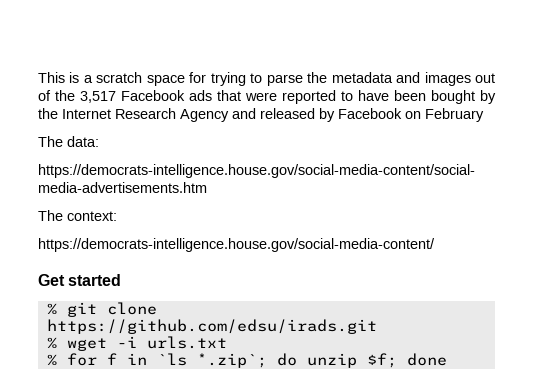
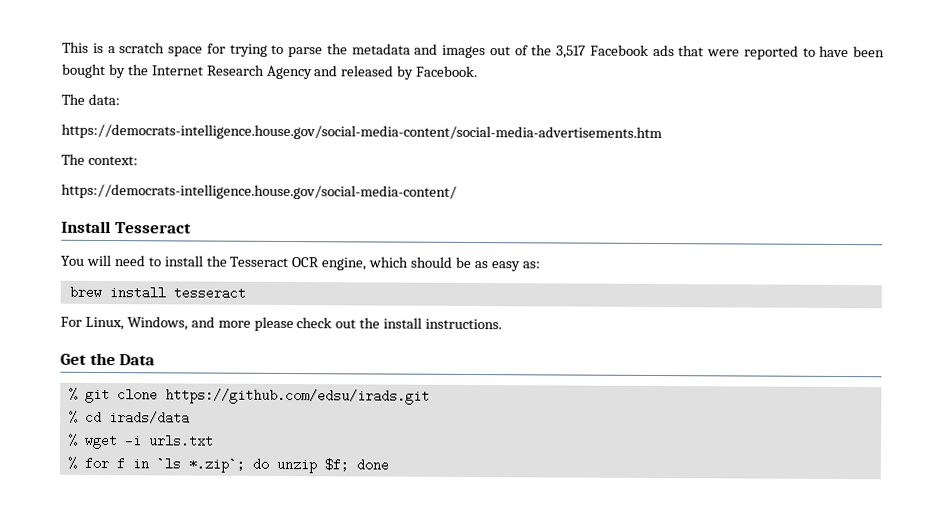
[338,108,484,122] Facebook on February -> [415,65,479,78] Facebook.
(435, 245) none -> [61,220,192,234] [60,254,540,272] [68,285,246,300] [60,316,503,332] // Install Tesseract // You will need to install the Tesseract OCR engine, which should be as easy as: // brew install tesseract // For Linux, Windows, and more please check out the install instructions.
[68,274,122,286] started -> [89,352,156,366] the Data
(377, 326) none -> [68,410,190,425] // % cd irads/data

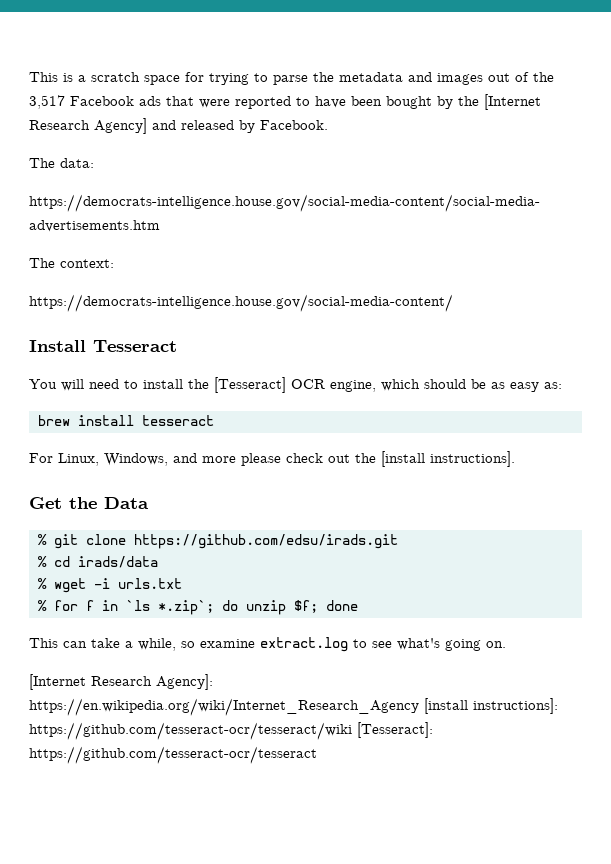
[150,64,313,80] Internet Research Agency -> [484,94,541,110] [29,118,147,134] [Internet Research Agency]
[229,256,289,268] Tesseract -> [214,377,286,393] [Tesseract]
[383,317,503,330] install instructions. -> [381,451,515,467] [install instructions].
(389, 465) none -> [29,637,506,652] [29,674,213,690] [29,698,558,716] [29,722,433,740] [29,746,317,764] // This can take a while, so examine extract.log to see what's going on. // [Internet Research Agency]: https://en.wikipedia.org/wiki/Internet_Research_Agency [install instructions]: https://github.com/tesseract-ocr/tesseract/wiki [Tesseract]: https://github.com/tesseract-ocr/tesseract

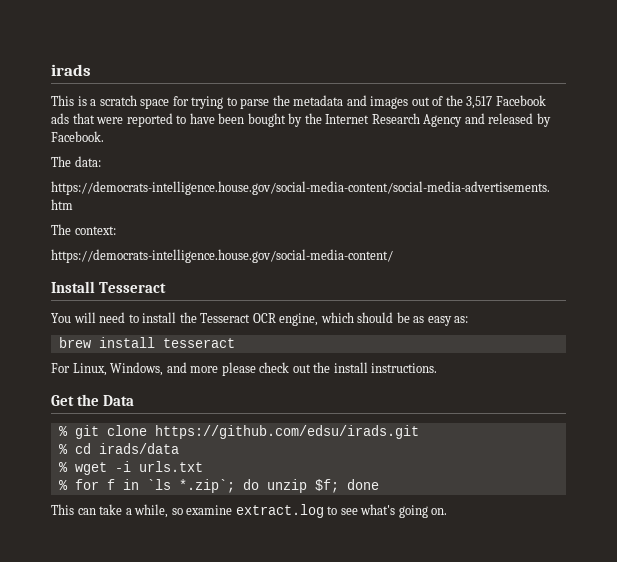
(29, 77) none -> [51,64,91,76] irads //
[484,94,541,110] [29,118,147,134] [Internet Research Agency] -> [325,113,463,127] Internet Research Agency
[214,377,286,393] [Tesseract] -> [200,313,251,323] Tesseract
[381,451,515,467] [install instructions]. -> [333,362,438,373] install instructions.
[29,674,213,690] [29,698,558,716] [29,722,433,740] [29,746,317,764] // [Internet Research Agency]: https://en.wikipedia.org/wiki/Internet_Research_Agency [install instructions]: https://github.com/tesseract-ocr/tesseract/wiki [Tesseract]: https://github.com/tesseract-ocr/tesseract -> (448, 511) none

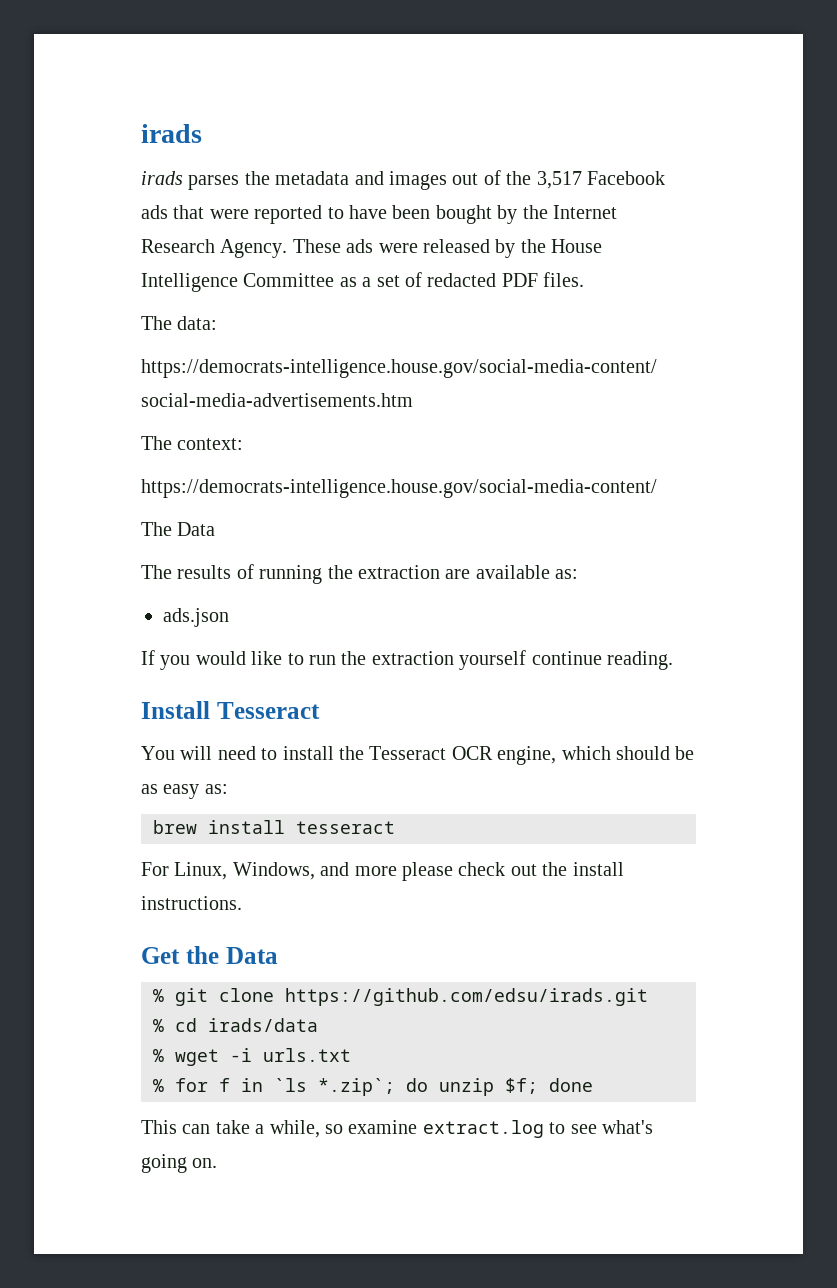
[51,95,270,109] This is a scratch space for trying to parse -> [141,171,240,190] irads parses
[423,113,551,127] [51,131,104,142] Agency and released by Facebook. -> [220,239,603,258] [141,272,585,292] Agency. These ads were released by the House Intelligence Committee as a set of redacted PDF files.
(393, 256) none -> [141,522,216,536] [141,564,579,584] [163,608,229,627] [141,650,673,670] // The Data // The results of running the extraction are available as: // ads.json // If you would like to run the extraction yourself continue reading.

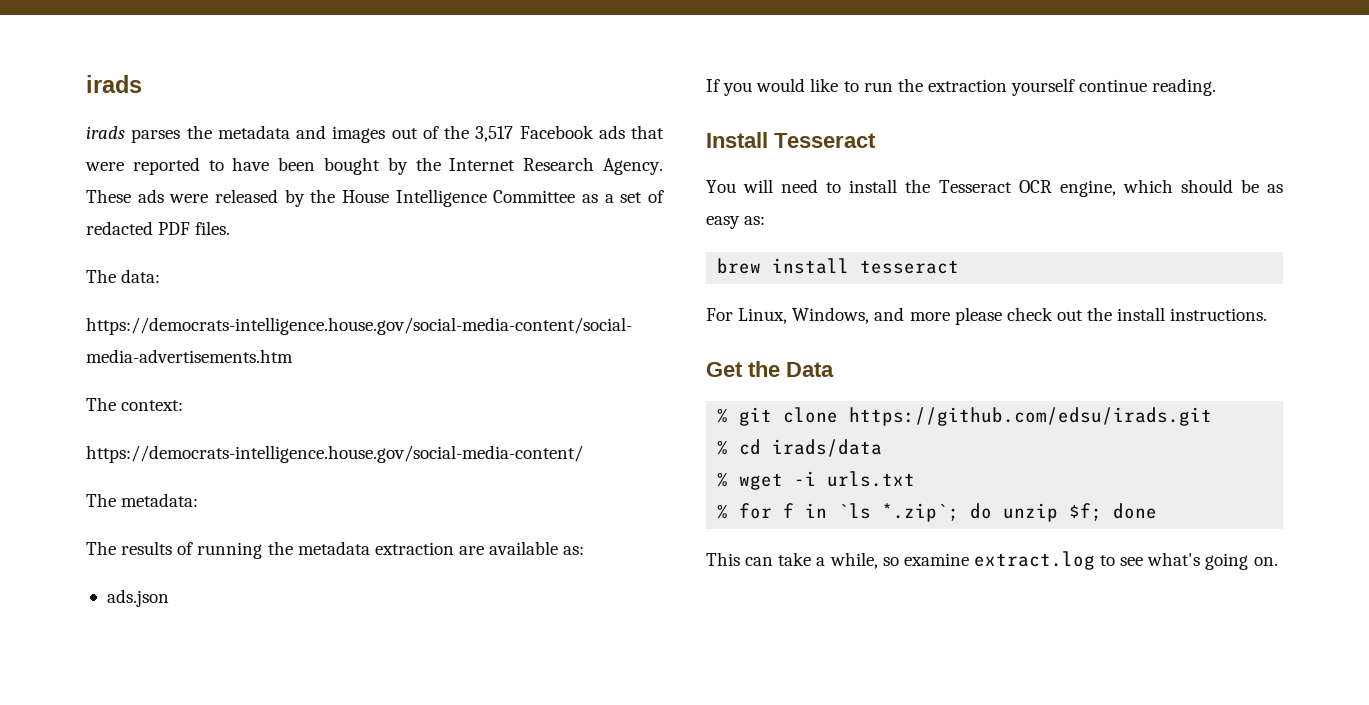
[177,522,216,536] Data -> [121,493,199,507] metadata:
(353, 572) none -> [297,541,370,555] metadata

